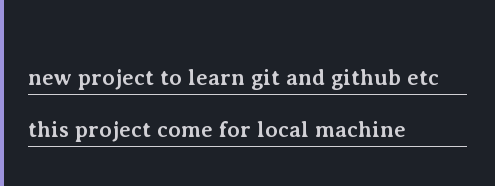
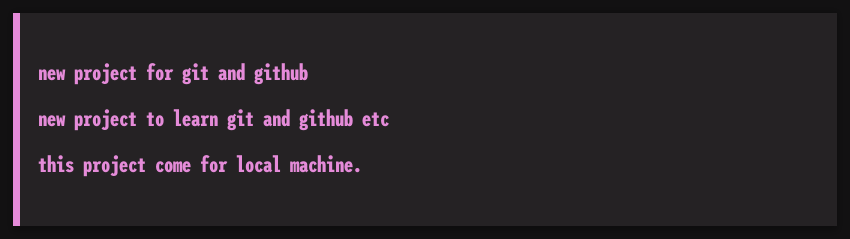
[28,69,154,90] new project -> [38,63,308,85] [38,109,137,131] new project for git and github // new project
[315,121,406,137] machine -> [290,155,362,173] machine.

